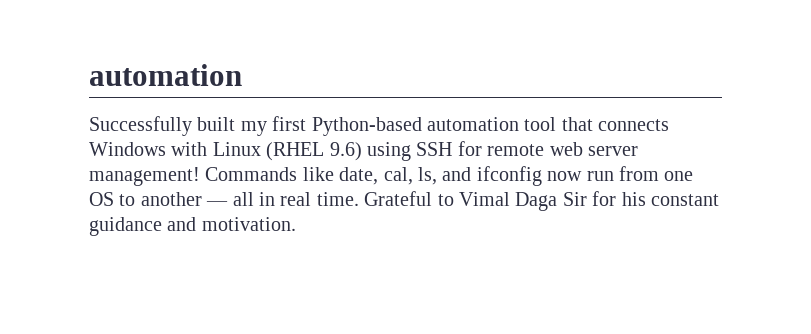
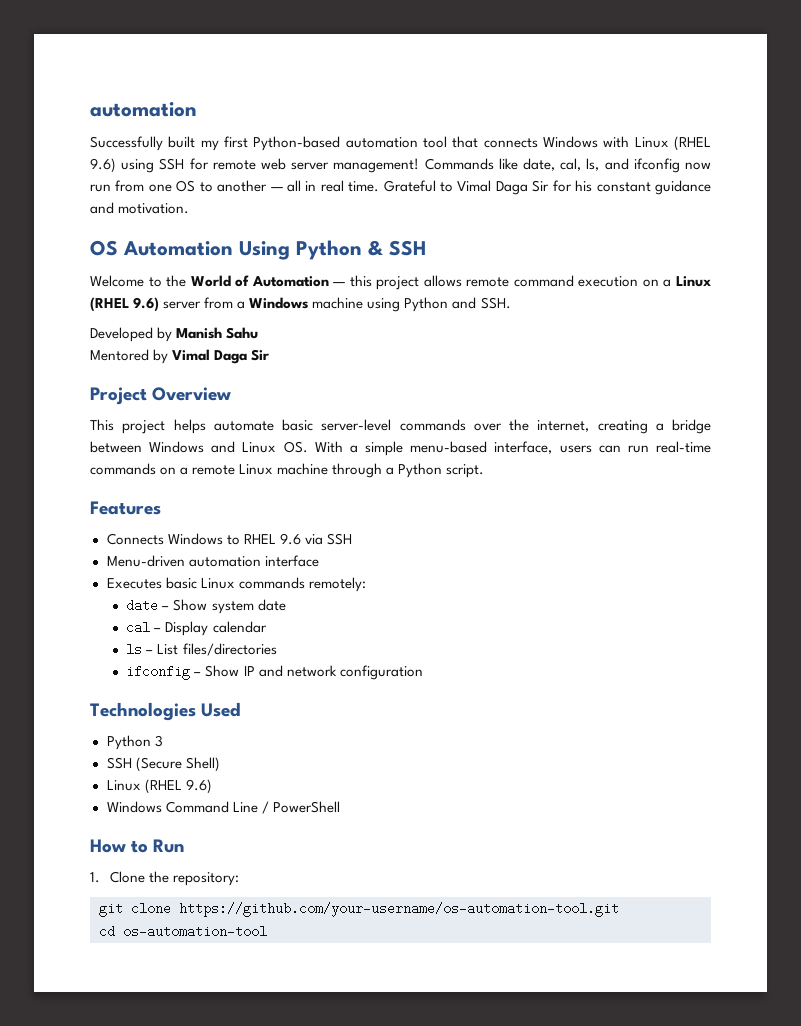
(296, 224) none -> [90,240,426,260] [90,275,711,290] [90,297,511,312] [90,327,259,342] [90,349,270,364] [90,387,232,405] [90,419,711,434] [90,441,711,456] [90,463,485,478] [90,501,161,515] [106,533,352,545] [106,555,319,567] [106,577,366,592] [126,599,286,614] [126,621,267,636] [126,643,277,656] [126,665,423,680] [90,702,242,721] [106,735,163,750] [106,757,220,772] [106,779,212,794] [106,801,340,814] [90,839,185,853] [90,871,239,886] [99,902,619,917] [99,925,267,938] // OS Automation Using Python & SSH // Welcome to the World of Automation — this project allows remote command execution on a Linux (RHEL 9.6) server from a Windows machine using Python and SSH. // Developed by Manish Sahu // Mentored by Vimal Daga Sir // Project Overview // This project helps automate basic server-level commands over the internet, creating a bridge between Windows and Linux OS. With a simple menu-based interface, users can run real-time commands on a remote Linux machine through a Python script. // Features // Connects Windows to RHEL 9.6 via SSH // Menu-driven automation interface // Executes basic Linux commands remotely: // date – Show system date // cal – Display calendar // ls – List files/directories // ifconfig – Show IP and network configuration // Technologies Used // Python 3 // SSH (Secure Shell) // Linux (RHEL 9.6) // Windows Command Line / PowerShell // How to Run // 1. Clone the repository: // git clone https://github.com/your-username/os-automation-tool.git // cd os-automation-tool

